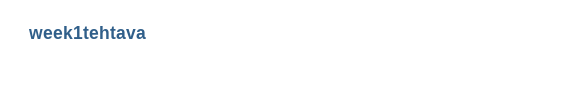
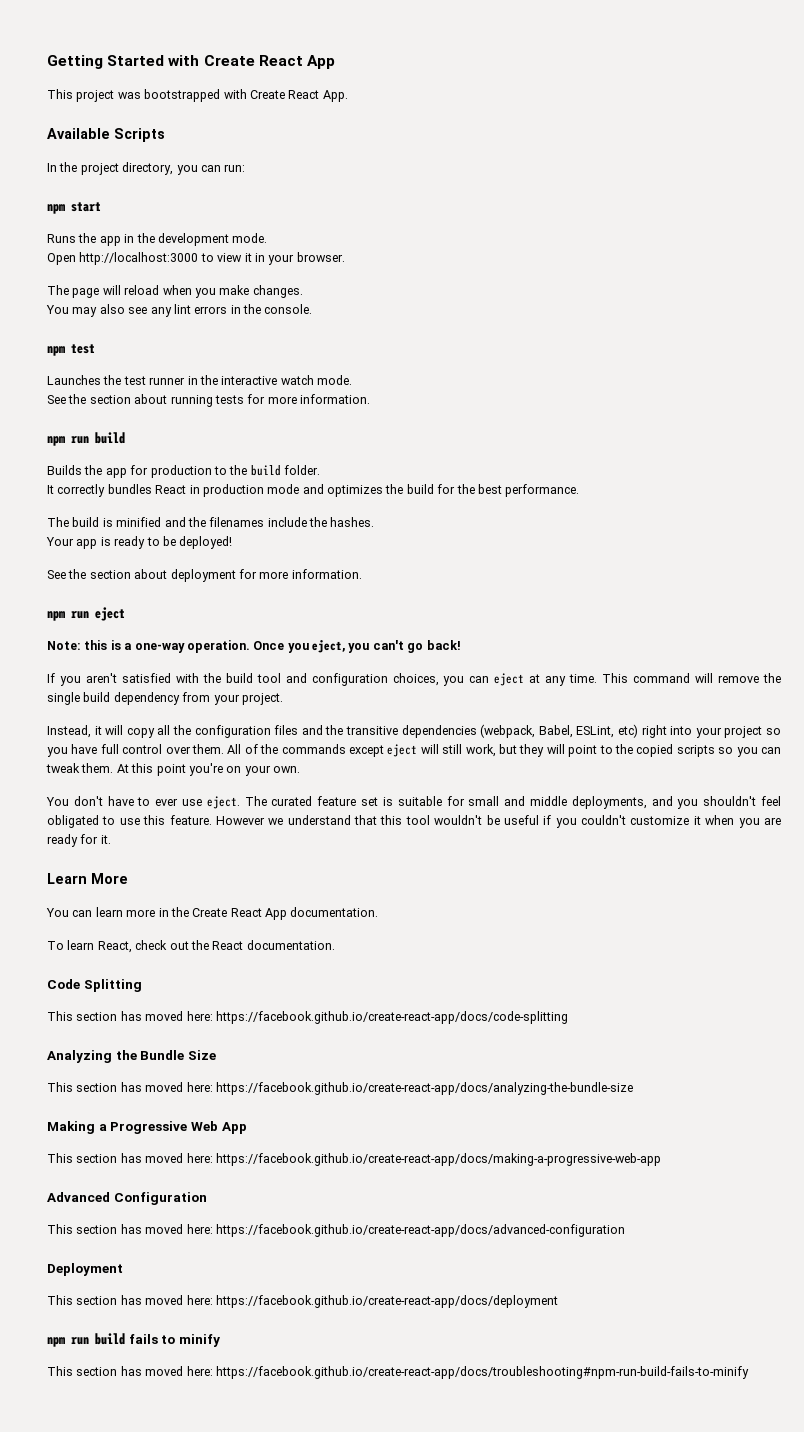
[28,26,146,39] week1tehtava -> [47,55,335,69] [47,89,348,102] [47,128,165,142] [47,162,246,175] [47,202,101,214] [47,233,268,246] [47,252,345,265] [47,285,303,298] [46,304,313,317] [47,344,95,356] [47,375,352,385] [47,394,370,407] [47,432,125,446] [47,465,320,478] [47,484,580,497] [47,517,375,527] [46,536,233,549] [47,569,362,582] [47,607,125,621] [47,640,461,653] [47,673,782,686] [47,692,283,705] [47,724,782,738] [47,744,781,757] [46,763,300,776] [46,796,781,809] [47,815,782,828] [47,834,111,847] [47,873,128,884] [46,907,379,920] [47,940,335,953] [47,979,142,992] [47,1011,568,1024] [47,1050,216,1063] [47,1082,633,1095] [47,1121,247,1134] [47,1153,661,1166] [47,1192,207,1205] [47,1224,625,1237] [47,1263,123,1276] [47,1295,558,1308] [47,1333,220,1347] [47,1366,749,1379] Getting Started with Create React App // This project was bootstrapped with Create React App. // Available Scripts // In the project directory, you can run: // npm start // Runs the app in the development mode. // Open http://localhost:3000 to view it in your browser. // The page will reload when you make changes. // You may also see any lint errors in the console. // npm test // Launches the test runner in the interactive watch mode. // See the section about running tests for more information. // npm run build // Builds the app for production to the build folder. // It correctly bundles React in production mode and optimizes the build for the best performance. // The build is minified and the filenames include the hashes. // Your app is ready to be deployed! // See the section about deployment for more information. // npm run eject // Note: this is a one-way operation. Once you eject, you can't go back! // If you aren't satisfied with the build tool and configuration choices, you can eject at any time. This command will remove the single build dependency from your project. // Instead, it will copy all the configuration files and the transitive dependencies (webpack, Babel, ESLint, etc) right into your project so you have full control over them. All of the commands except eject will still work, but they will point to the copied scripts so you can tweak them. At this point you're on your own. // You don't have to ever use eject. The curated feature set is suitable for small and middle deployments, and you shouldn't feel obligated to use this feature. However we understand that this tool wouldn't be useful if you couldn't customize it when you are ready for it. // Learn More // You can learn more in the Create React App documentation. // To learn React, check out the React documentation. // Code Splitting // This section has moved here: https://facebook.github.io/create-react-app/docs/code-splitting // Analyzing the Bundle Size // This section has moved here: https://facebook.github.io/create-react-app/docs/analyzing-the-bundle-size // Making a Progressive Web App // This section has moved here: https://facebook.github.io/create-react-app/docs/making-a-progressive-web-app // Advanced Configuration // This section has moved here: https://facebook.github.io/create-react-app/docs/advanced-configuration // Deployment // This section has moved here: https://facebook.github.io/create-react-app/docs/deployment // npm run build fails to minify // This section has moved here: https://facebook.github.io/create-react-app/docs/troubleshooting#npm-run-build-fails-to-minify

